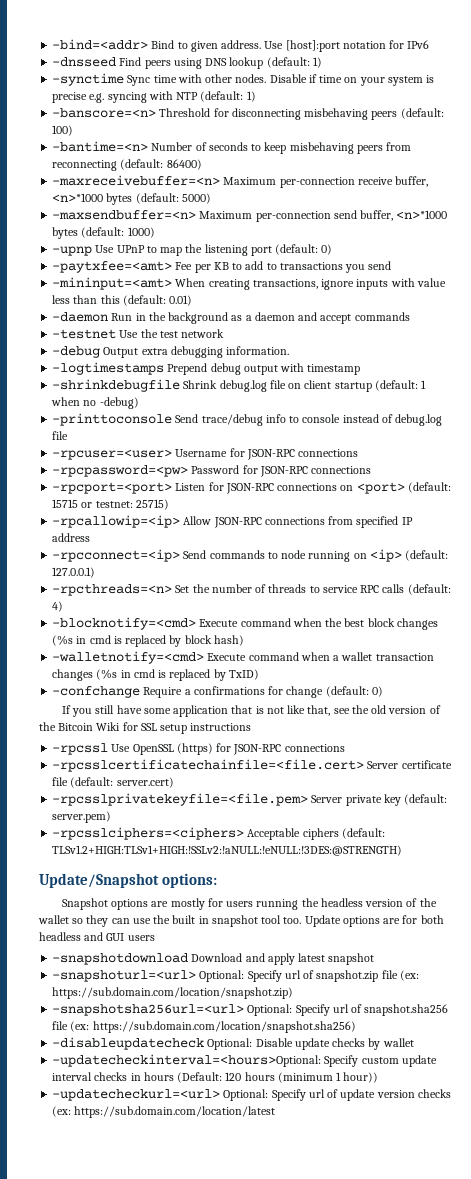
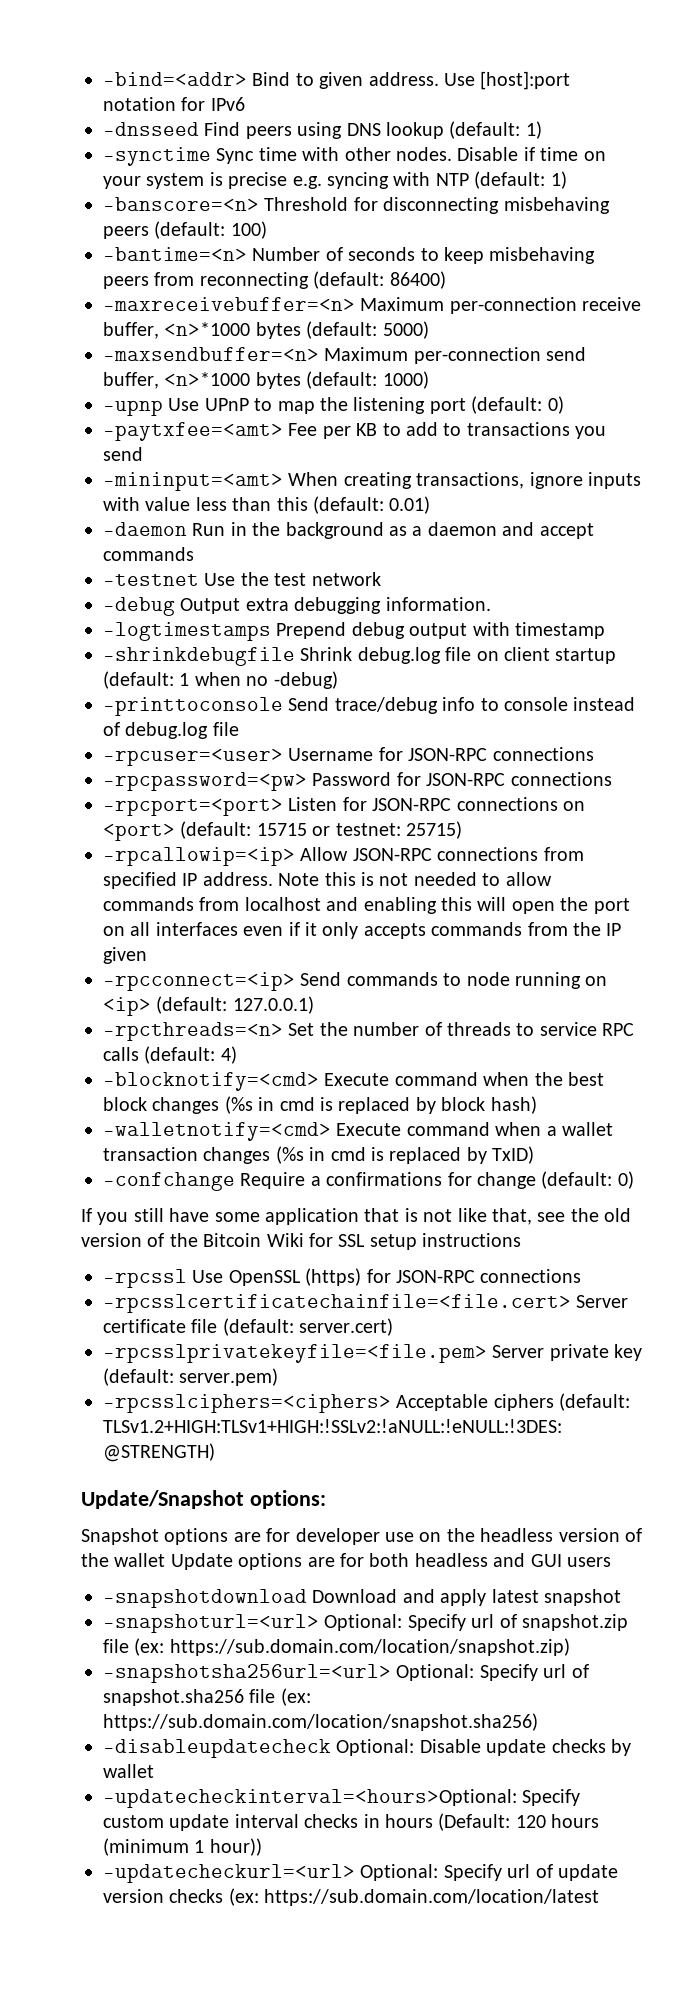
[52,533,91,542] address -> [202,872,552,886] [103,897,630,914] [103,922,622,939] [103,947,147,964] address. Note this is not needed to allow commands from localhost and enabling this will open the port on all interfaces even if it only accepts commands from the IP given
[170,898,299,910] mostly for users running -> [266,1528,442,1545] for developer use on
[72,915,302,927] so they can use the built in snapshot tool too. -> (166, 1560) none

